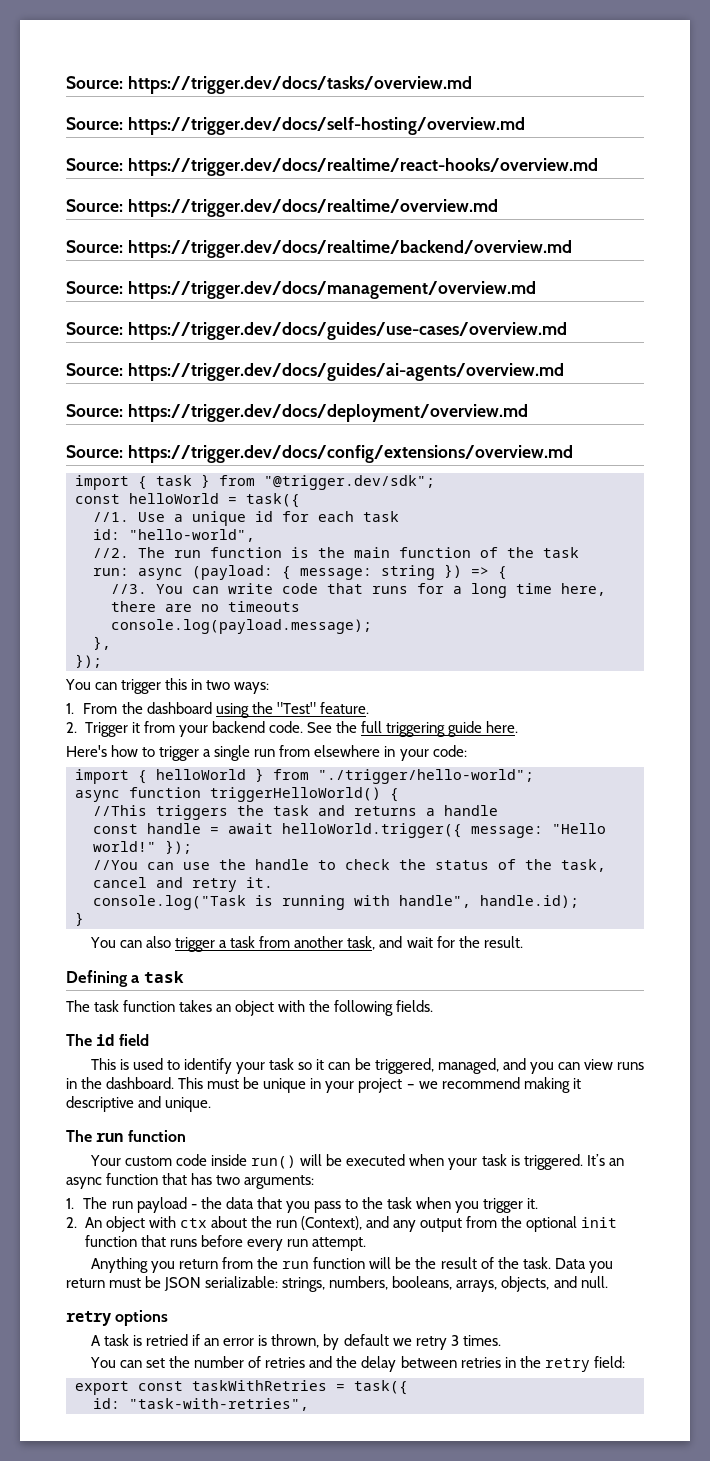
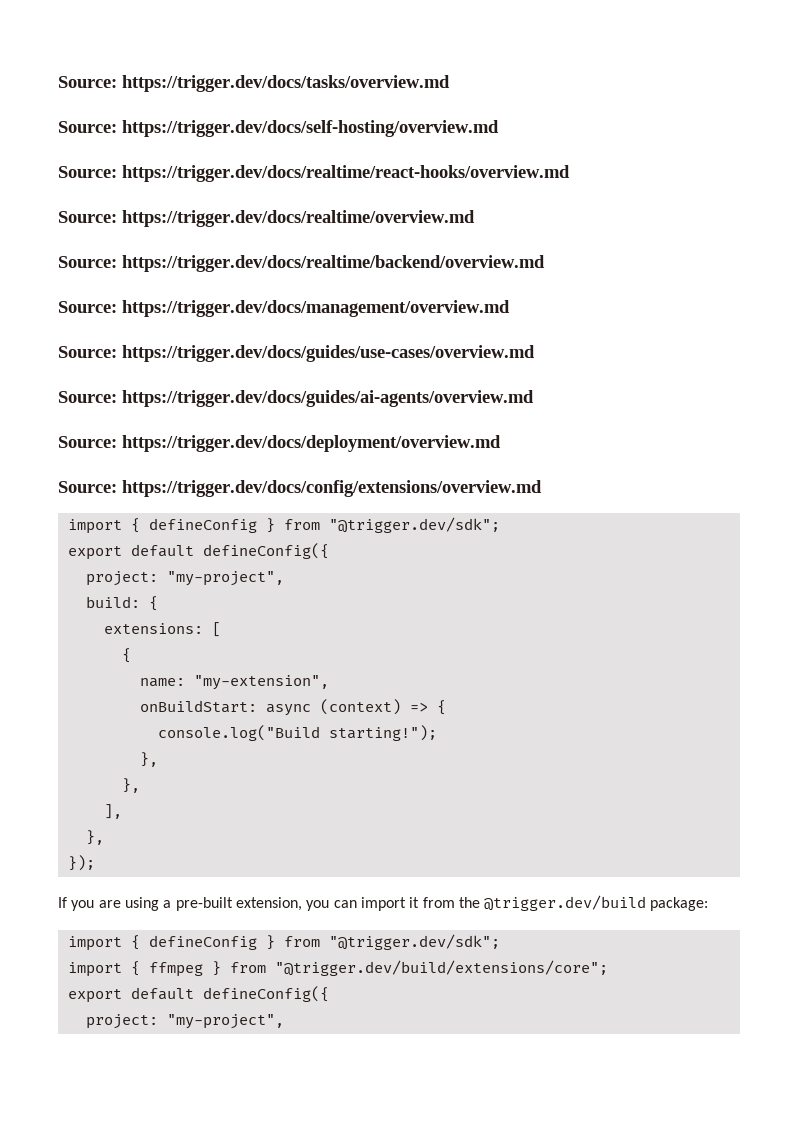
[156,474,435,490] [75,493,300,508] [93,511,399,526] [93,529,255,542] [93,547,579,558] [93,564,507,580] [111,583,606,598] [111,601,300,612] [111,619,372,634] [93,636,111,650] [75,654,102,668] [65,678,270,694] [66,702,369,718] [66,721,519,737] [66,745,467,761] [75,768,534,784] [75,787,399,802] [93,805,498,820] [93,823,606,838] [93,840,192,854] [93,859,606,872] [93,877,273,892] [93,895,579,910] [75,912,84,926] [90,936,523,952] [66,970,184,987] [66,1000,434,1016] [66,1034,149,1046] [91,1058,644,1074] [66,1077,581,1093] [66,1096,212,1112] [66,1130,186,1142] [90,1154,624,1170] [66,1173,315,1189] [66,1197,539,1213] [66,1216,618,1232] [84,1235,366,1251] [91,1257,613,1273] [66,1276,608,1292] [66,1310,169,1326] [91,1334,501,1350] [90,1356,625,1372] [75,1380,408,1395] [93,1398,309,1411] task } from "@trigger.dev/sdk"; // const helloWorld = task({ // //1. Use a unique id for each task // id: "hello-world", // //2. The run function is the main function of the task // run: async (payload: { message: string }) => { // //3. You can write code that runs for a long time here, there are no timeouts // console.log(payload.message); // }, // }); // You can trigger this in two ways: // 1. From the dashboard using the "Test" feature. // 2. Trigger it from your backend code. See the full triggering guide here. // Here's how to trigger a single run from elsewhere in your code: // import { helloWorld } from "./trigger/hello-world"; // async function triggerHelloWorld() { // //This triggers the task and returns a handle // const handle = await helloWorld.trigger({ message: "Hello world!" }); // //You can use the handle to check the status of the task, cancel and retry it. // console.log("Task is running with handle", handle.id); // } // You can also trigger a task from another task, and wait for the result. // Defining a task // The task function takes an object with the following fields. // The id field // This is used to identify your task so it can be triggered, managed, and you can view runs in the dashboard. This must be unique in your project – we recommend making it descriptive and unique. // The run function // Your custom code inside run() will be executed when your task is triggered. It’s an async function that has two arguments: // 1. The run payload - the data that you pass to the task when you trigger it. // 2. An object with ctx about the run (Context), and any output from the optional init function that runs before every run attempt. // Anything you return from the run function will be the result of the task. Data you return must be JSON serializable: strings, numbers, booleans, arrays, objects, and null. // retry options // A task is retried if an error is thrown, by default we retry 3 times. // You can set the number of retries and the delay between retries in the retry field: // export const taskWithRetries = task({ // id: "task-with-retries", -> [148,517,500,533] [67,543,329,560] [85,571,284,586] [85,596,158,611] [103,622,221,637] [121,648,131,663] [139,675,329,690] [139,699,446,716] [157,725,437,741] [139,752,158,767] [121,778,140,793] [103,804,122,819] [85,830,104,845] [67,855,95,871] [58,895,709,911] [67,934,500,951] [67,960,608,977] [67,986,329,1003] [85,1014,284,1029] defineConfig } from "@trigger.dev/sdk"; // export default defineConfig({ // project: "my-project", // build: { // extensions: [ // { // name: "my-extension", // onBuildStart: async (context) => { // console.log("Build starting!"); // }, // }, // ], // }, // }); // If you are using a pre-built extension, you can import it from the @trigger.dev/build package: // import { defineConfig } from "@trigger.dev/sdk"; // import { ffmpeg } from "@trigger.dev/build/extensions/core"; // export default defineConfig({ // project: "my-project",

